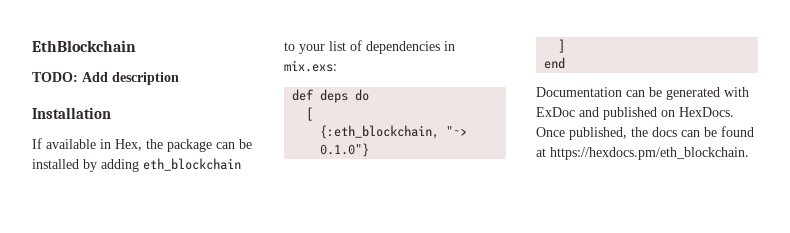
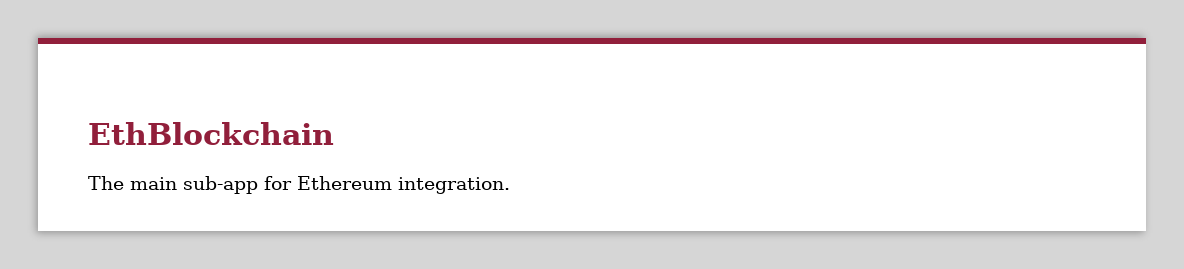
[32,72,179,85] [32,107,111,119] [32,138,252,152] [32,158,241,172] [284,40,455,54] [284,60,337,72] [292,89,370,103] [306,107,314,121] [320,125,468,139] [320,143,370,157] [558,39,566,53] [544,57,566,69] [536,87,749,100] [536,107,734,120] [536,126,754,140] [536,147,749,160] TODO: Add description // Installation // If available in Hex, the package can be installed by adding eth_blockchain to your list of dependencies in mix.exs: // def deps do // [ // {:eth_blockchain, "~> 0.1.0"} // ] // end // Documentation can be generated with ExDoc and published on HexDocs. Once published, the docs can be found at https://hexdocs.pm/eth_blockchain. -> [88,176,510,194] The main sub-app for Ethereum integration.

